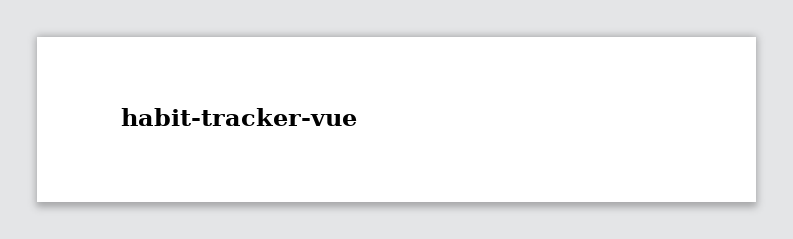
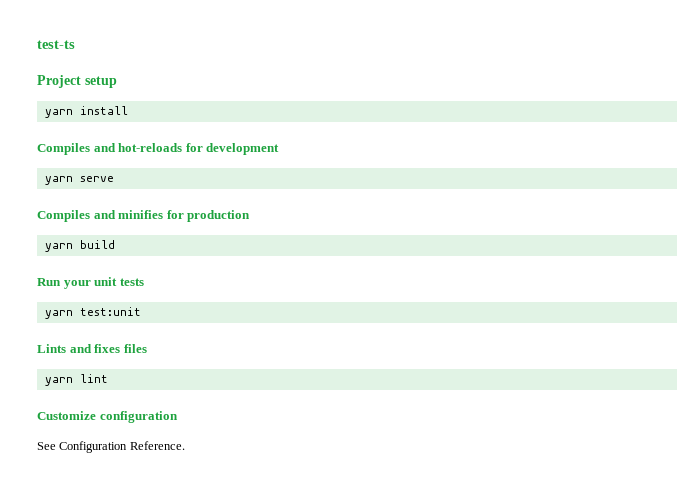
[121,108,357,126] habit-tracker-vue -> [37,40,75,49] [37,75,117,88] [44,106,128,118] [37,143,280,155] [44,176,114,185] [37,210,251,222] [44,240,115,252] [37,277,144,289] [44,307,141,319] [37,344,147,353] [44,374,108,386] [37,411,178,423] [37,441,185,453] test-ts // Project setup // yarn install // Compiles and hot-reloads for development // yarn serve // Compiles and minifies for production // yarn build // Run your unit tests // yarn test:unit // Lints and fixes files // yarn lint // Customize configuration // See Configuration Reference.

